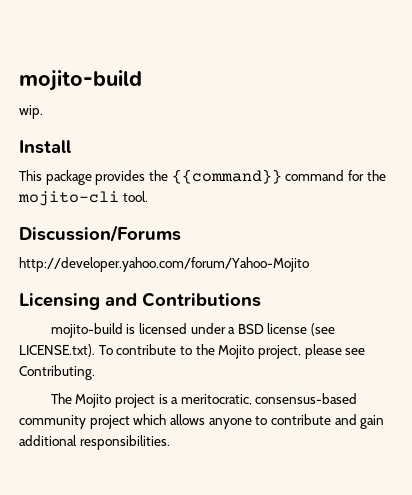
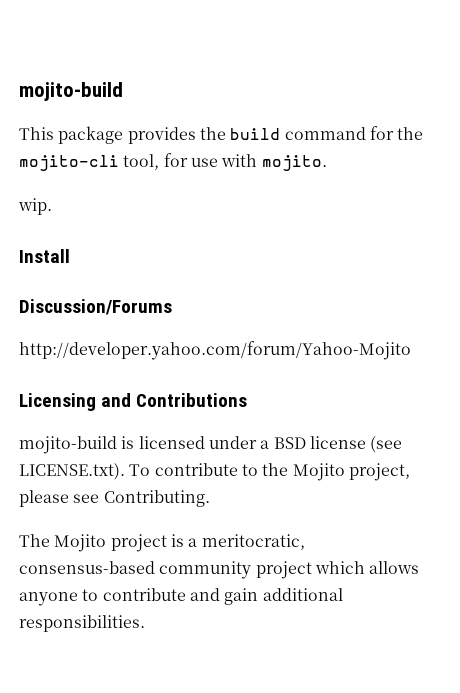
[19,70,142,91] [19,105,43,119] [19,140,71,154] mojito-build // wip. // Install -> [19,82,123,101] mojito-build
[171,169,282,184] {{command}} -> [230,128,281,140] build
[122,191,148,202] tool. -> [123,153,327,171] [18,198,52,215] [19,249,70,263] tool, for use with mojito. // wip. // Install

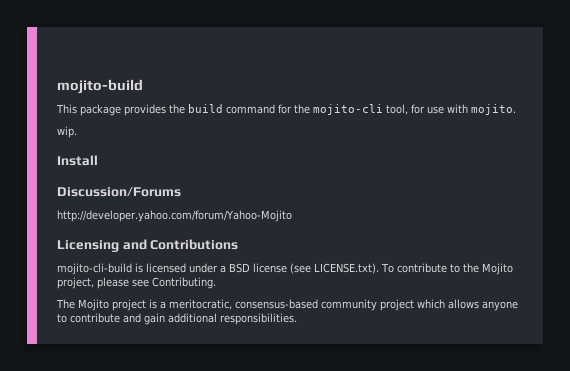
[19,436,117,454] mojito-build -> [57,263,132,275] mojito-cli-build

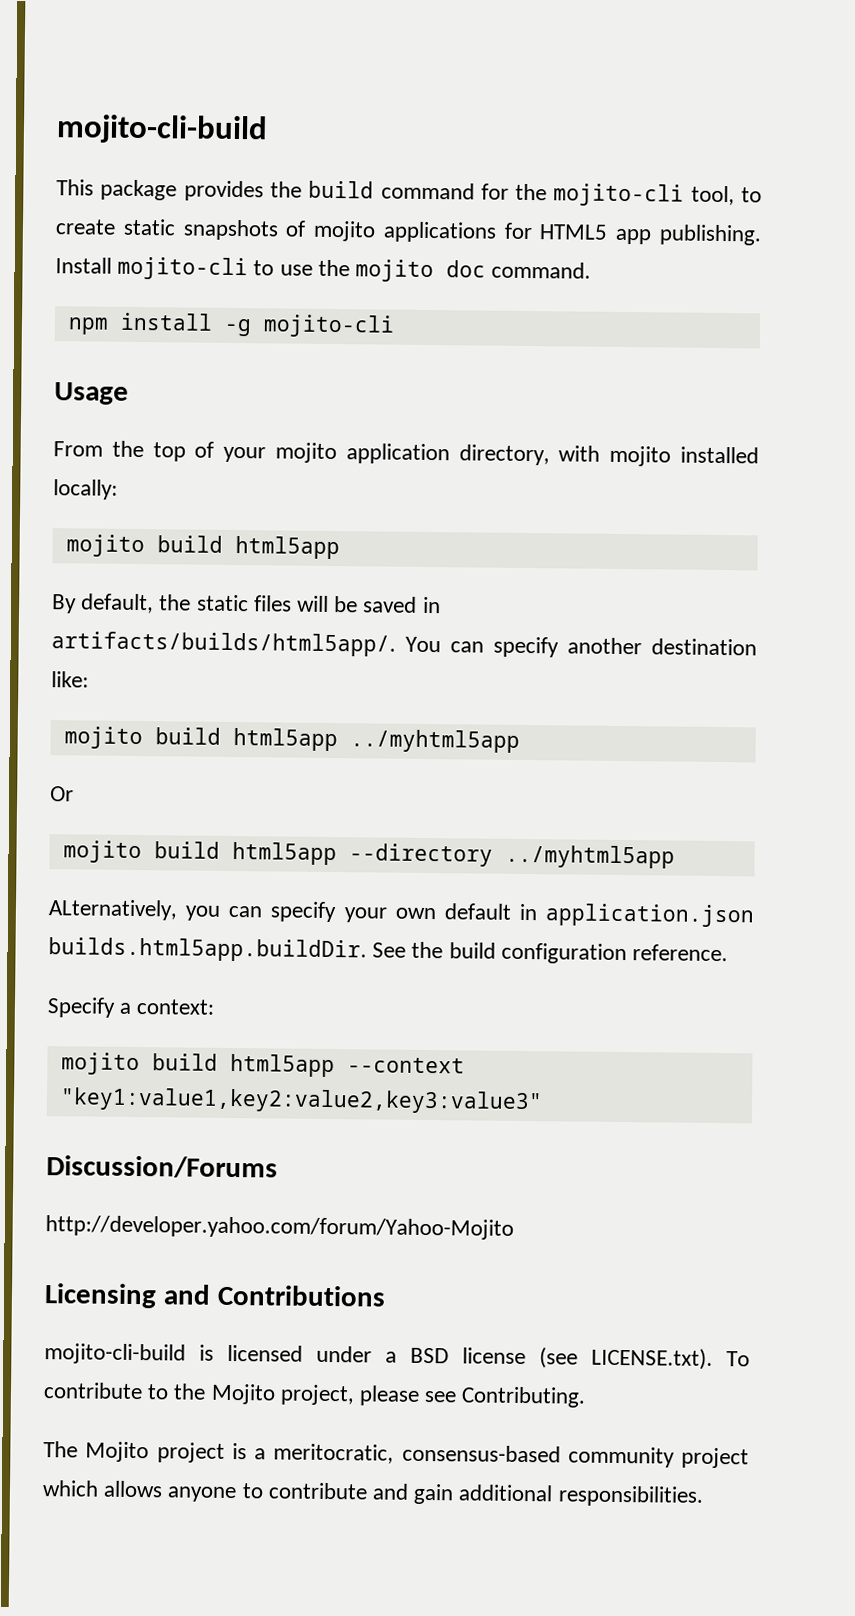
[57,79,143,94] mojito-build -> [56,114,268,145] mojito-cli-build
[411,104,516,115] [57,126,77,138] [57,155,98,166] for use with mojito. // wip. // Install -> [741,187,762,203] [55,218,762,246] [55,256,592,283] [67,312,395,338] [54,382,129,405] [53,440,759,467] [53,479,118,500] [65,534,340,560] [51,593,441,614] [51,631,757,658] [51,671,89,688] [63,726,520,753] [50,786,74,802] [62,840,675,869] [48,899,755,928] [48,937,729,965] [47,997,216,1018] [60,1052,465,1078] [59,1087,543,1115] to create static snapshots of mojito applications for HTML5 app publishing. Install mojito-cli to use the mojito doc command. // npm install -g mojito-cli // Usage // From the top of your mojito application directory, with mojito installed locally: // mojito build html5app // By default, the static files will be saved in artifacts/builds/html5app/. You can specify another destination like: // mojito build html5app ../myhtml5app // Or // mojito build html5app --directory ../myhtml5app // ALternatively, you can specify your own default in application.json builds.html5app.buildDir. See the build configuration reference. // Specify a context: // mojito build html5app --context "key1:value1,key2:value2,key3:value3"

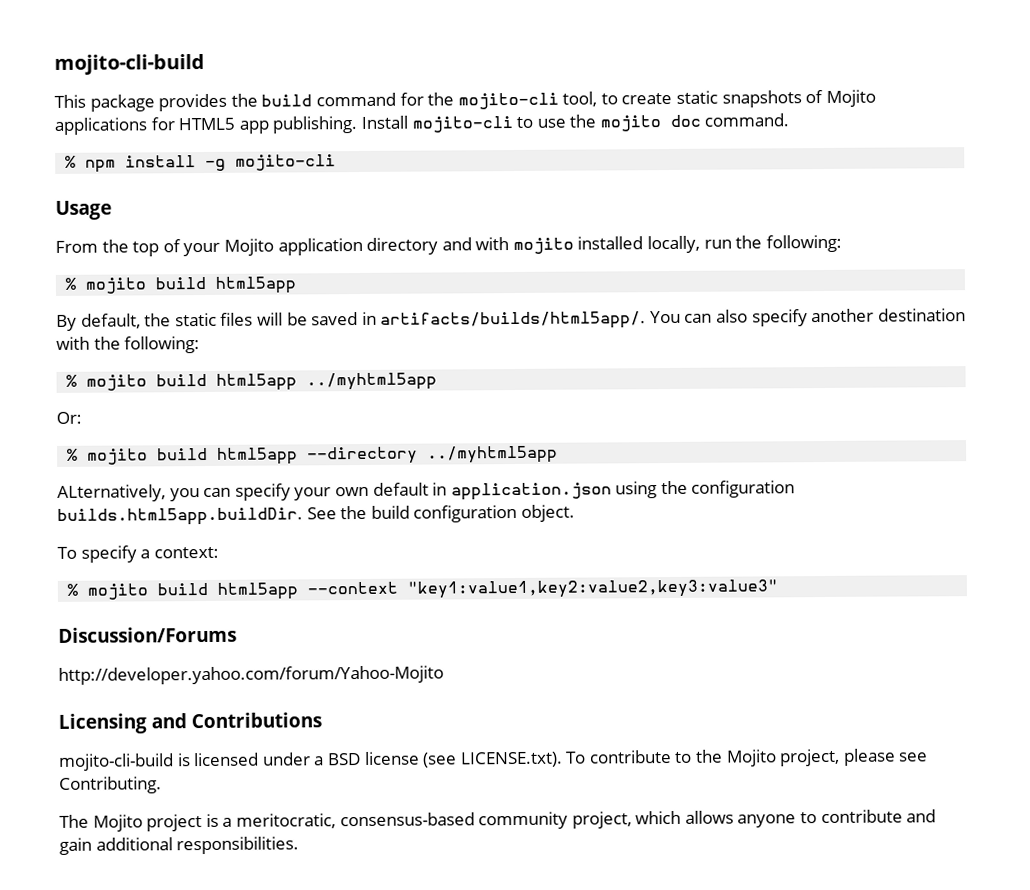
[313,220,377,242] mojito -> [825,89,876,107] Mojito
(592, 270) none -> [65,155,77,168] %
[275,442,759,467] [53,479,118,500] mojito application directory, with mojito installed locally: // -> [223,234,842,256] [65,277,77,290] Mojito application directory and with mojito installed locally, run the following: // %
(484, 647) none -> [716,309,749,323] also
[51,671,89,688] like: // -> [56,336,201,354] [66,374,78,387] with the following: // %
[50,786,74,802] Or // -> [56,411,82,424] [67,448,79,461] Or: // %
(755, 915) none -> [615,480,796,499] using the configuration
[632,944,729,962] [47,997,116,1018] reference. // Specify -> [520,504,575,522] [57,545,137,563] object. // To specify
(216, 1007) none -> [67,583,79,596] %
[681,1447,749,1469] project -> [571,811,632,829] project,

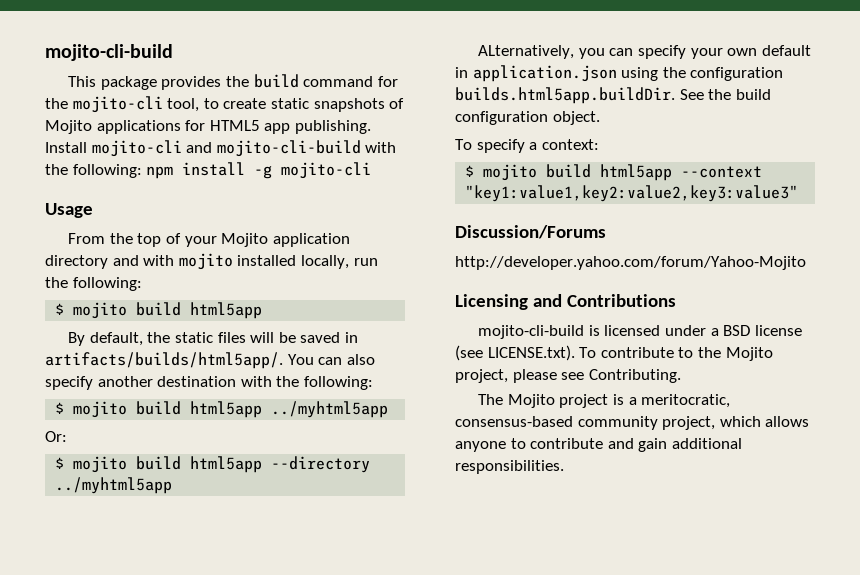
[516,113,790,132] [65,155,77,168] to use the mojito doc command. // % -> [186,140,397,157] [45,164,142,178] and mojito-cli-build with the following:
[65,277,77,290] % -> [55,303,65,315] $
[66,374,78,387] % -> [55,402,65,414] $
[67,448,79,461] % -> [55,457,65,469] $
[67,583,79,596] % -> [465,165,475,177] $

